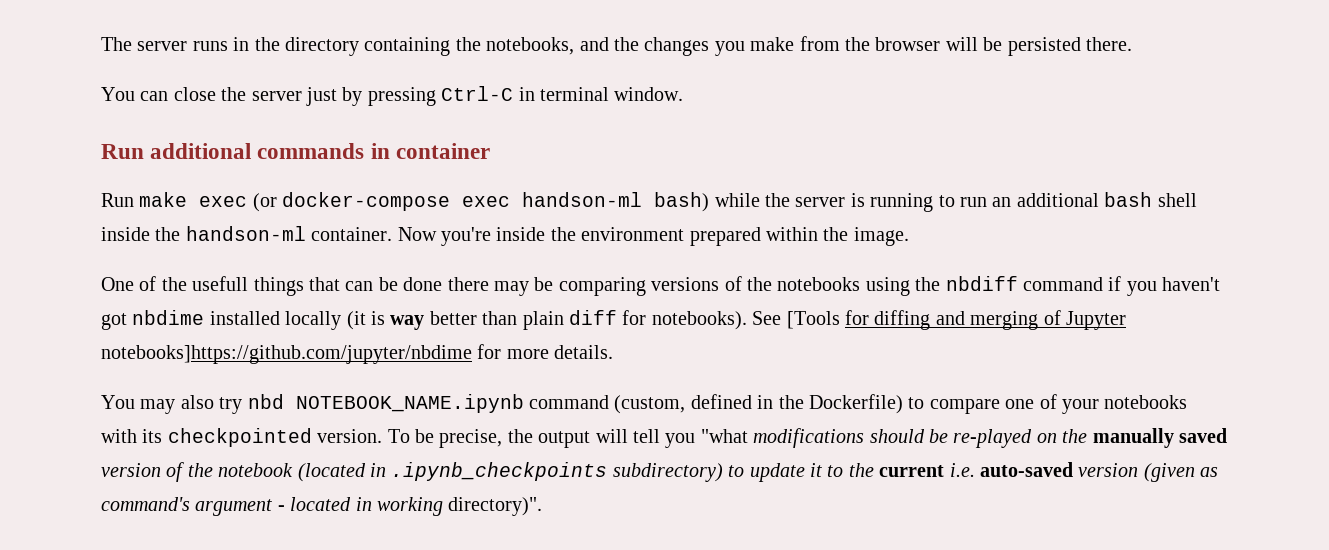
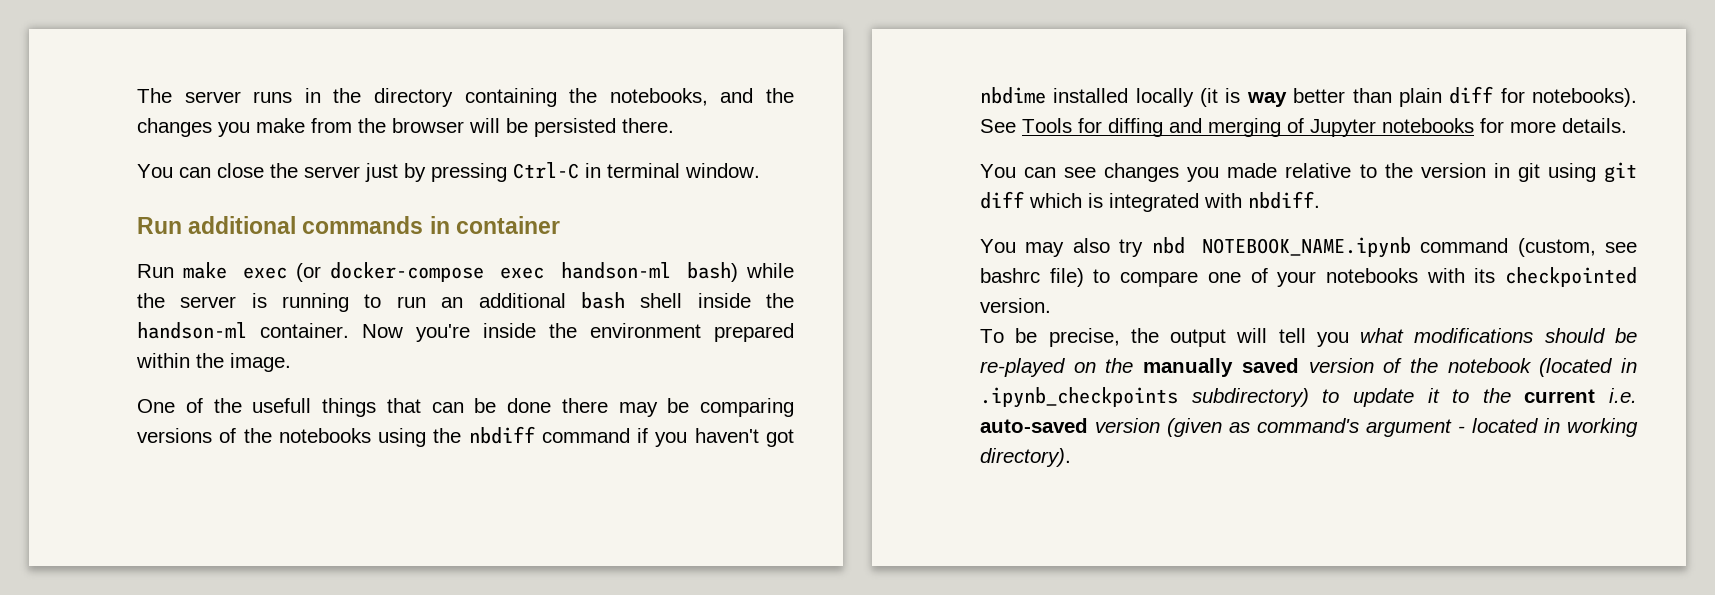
[786,311,840,329] [Tools -> [1022,118,1072,133] Tools
[101,345,472,364] notebooks]https://github.com/jupyter/nbdime -> [1382,118,1474,133] notebooks
(614, 352) none -> [980,162,1637,183] [980,191,1320,212] // You can see changes you made relative to the version in git using git diff which is integrated with nbdiff.
[690,394,903,414] defined in the Dockerfile) -> [1605,242,1637,253] [980,268,1084,287] see bashrc file)
(383, 436) none -> (1051, 305) //
[700,429,748,443] "what -> [1360,328,1405,343] what
[448,497,543,516] directory)". -> [980,448,1071,467] directory).

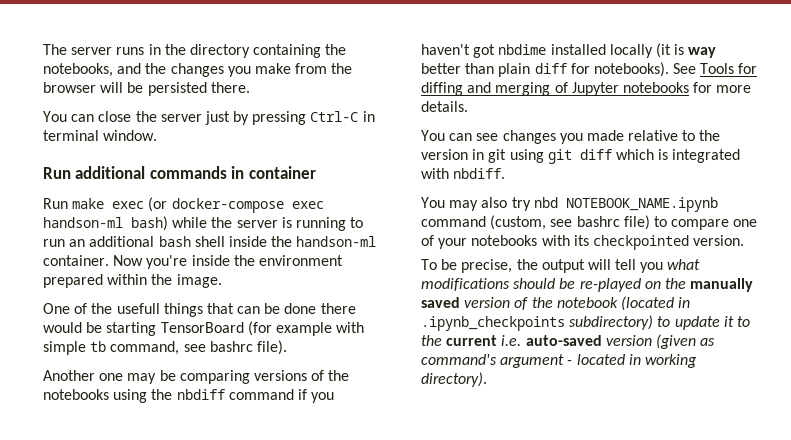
(608, 405) none -> [43,321,365,336] [43,340,287,355] [43,370,124,381] would be starting TensorBoard (for example with simple tb command, see bashrc file). // Another one

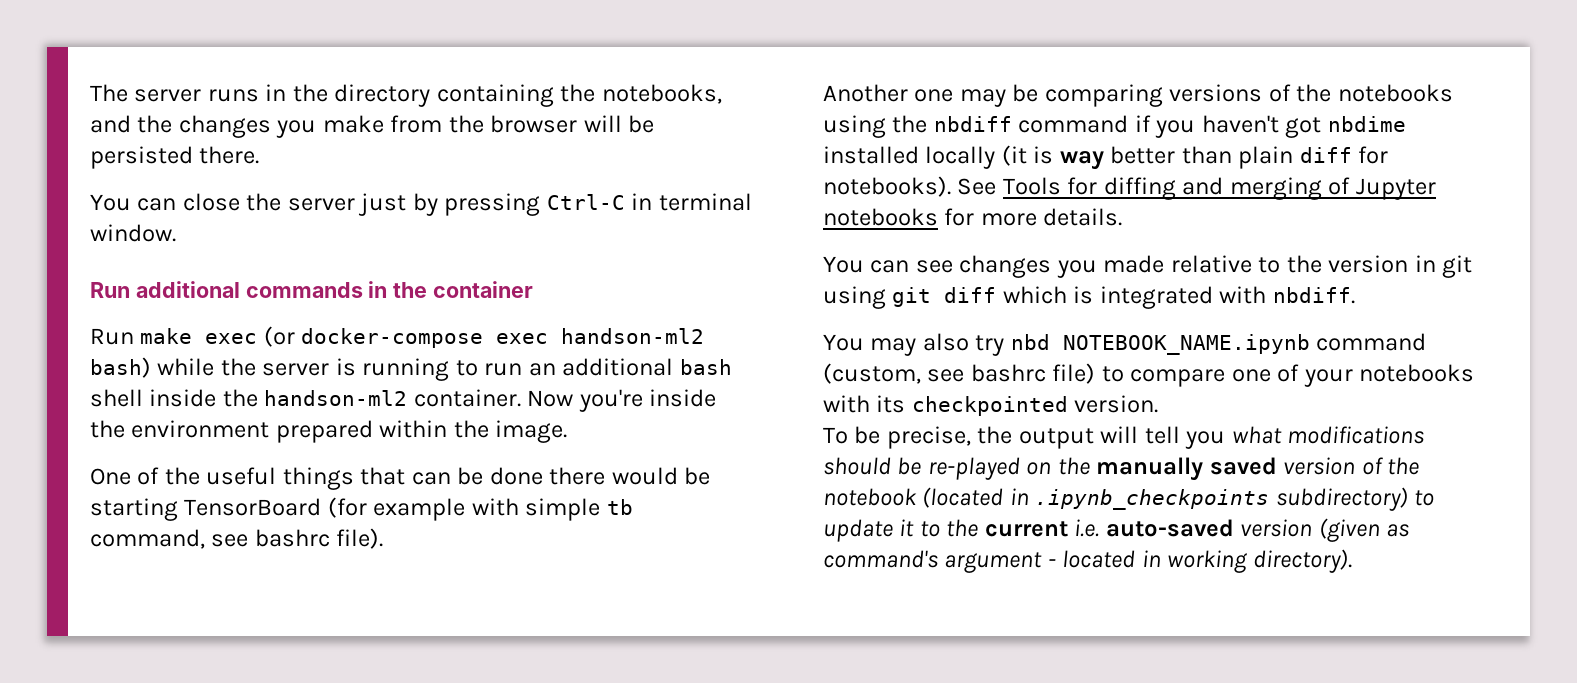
(245, 172) none -> [393,282,428,298] the
[43,217,123,228] handson-ml -> [561,328,705,344] handson-ml2
[296,236,377,247] handson-ml -> [264,390,408,406] handson-ml2
[116,303,160,314] usefull -> [206,467,277,485] useful

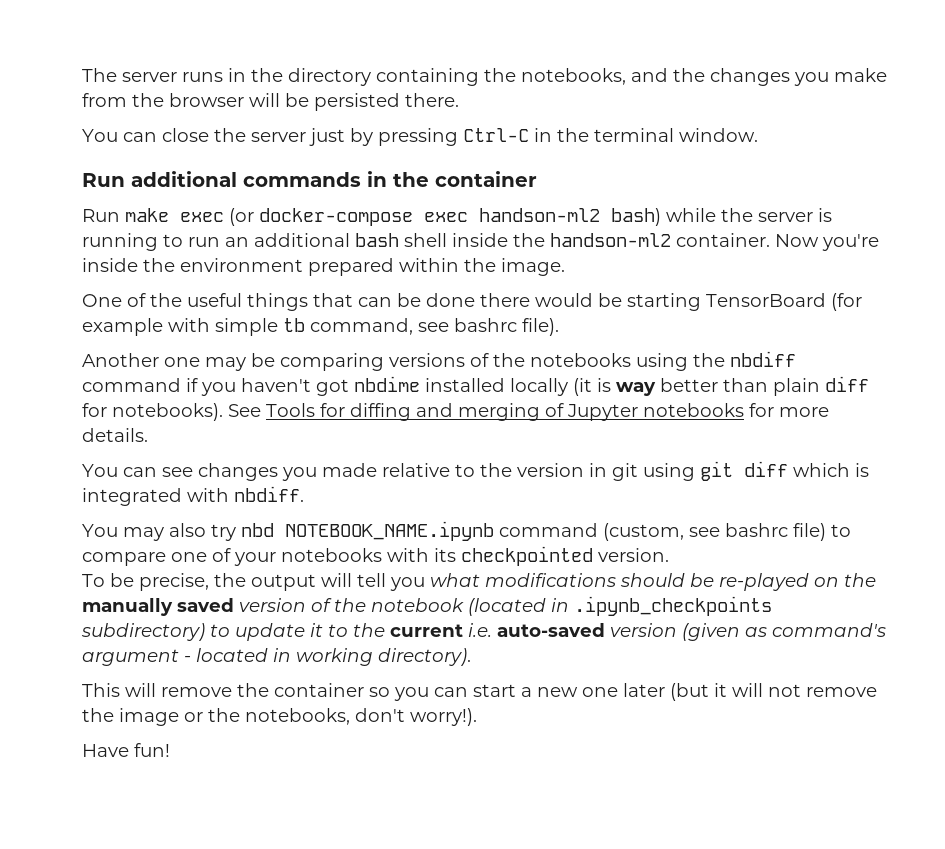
(653, 201) none -> [557,128,589,142] the
(1352, 561) none -> [82,683,877,701] [82,708,477,726] [82,743,170,757] // This will remove the container so you can start a new one later (but it will not remove the image or the notebooks, don't worry!). // Have fun!

